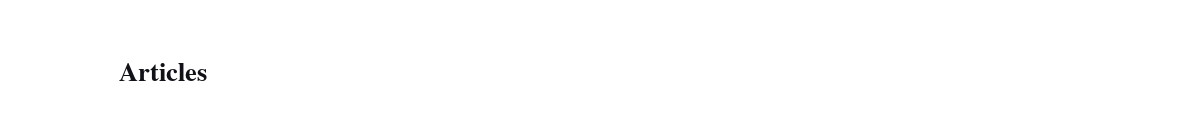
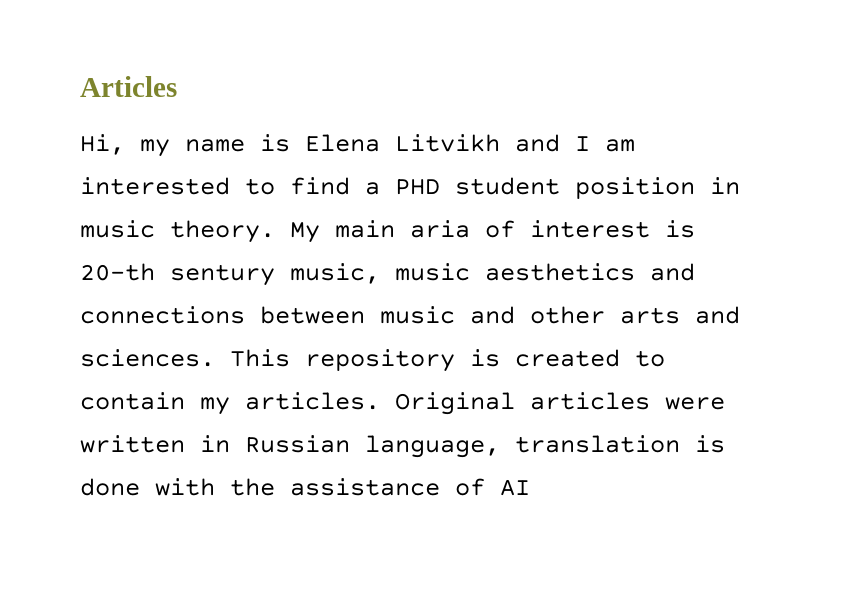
(207, 72) none -> [80,134,635,157] [80,177,740,199] [80,220,695,243] [80,263,695,286] [80,306,740,324] [80,349,665,372] [80,392,725,415] [80,435,725,458] [80,478,530,496] // Hi, my name is Elena Litvikh and I am interested to find a PHD student position in music theory. My main aria of interest is 20-th sentury music, music aesthetics and connections between music and other arts and sciences. This repository is created to contain my articles. Original articles were written in Russian language, translation is done with the assistance of AI

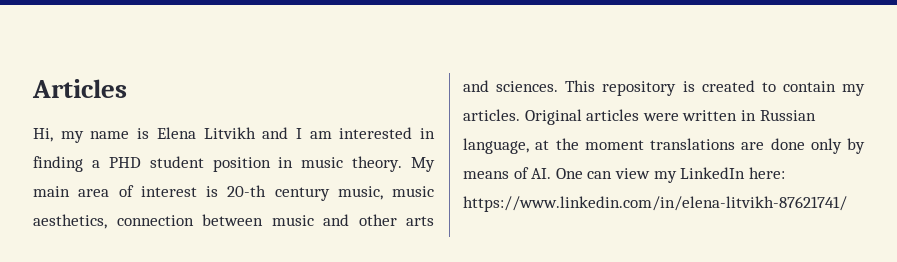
[245,177,350,195] to find -> [419,128,435,139] [33,156,83,172] in finding
[410,220,470,238] aria -> [78,189,110,197] area
[170,264,275,286] sentury -> [274,187,330,201] century
[485,263,695,281] [80,306,245,324] aesthetics and connections -> [33,214,194,229] aesthetics, connection
[515,435,725,453] [80,478,530,496] translation is done with the assistance of AI -> [535,138,865,154] [463,167,785,183] [463,196,847,212] at the moment translations are done only by means of AI. One can view my LinkedIn here: https://www.linkedin.com/in/elena-litvikh-87621741/

